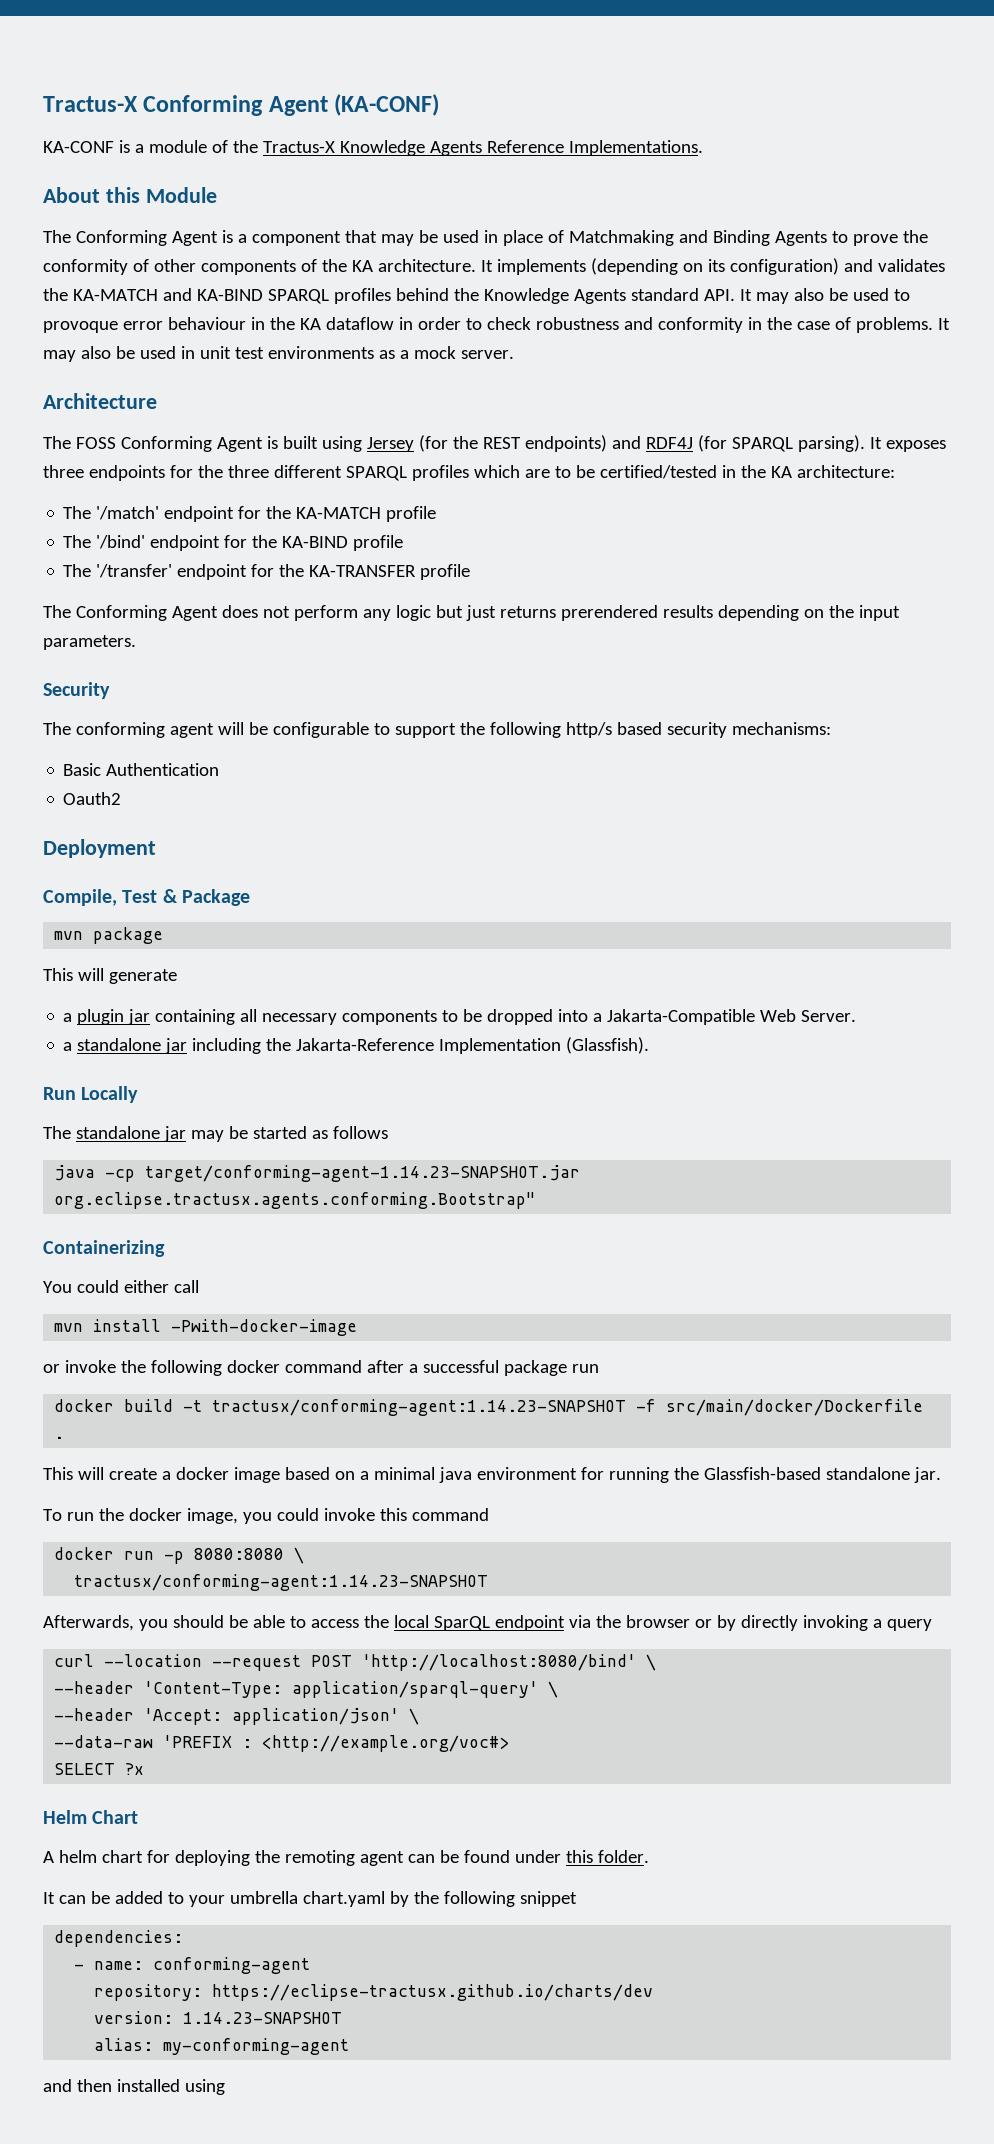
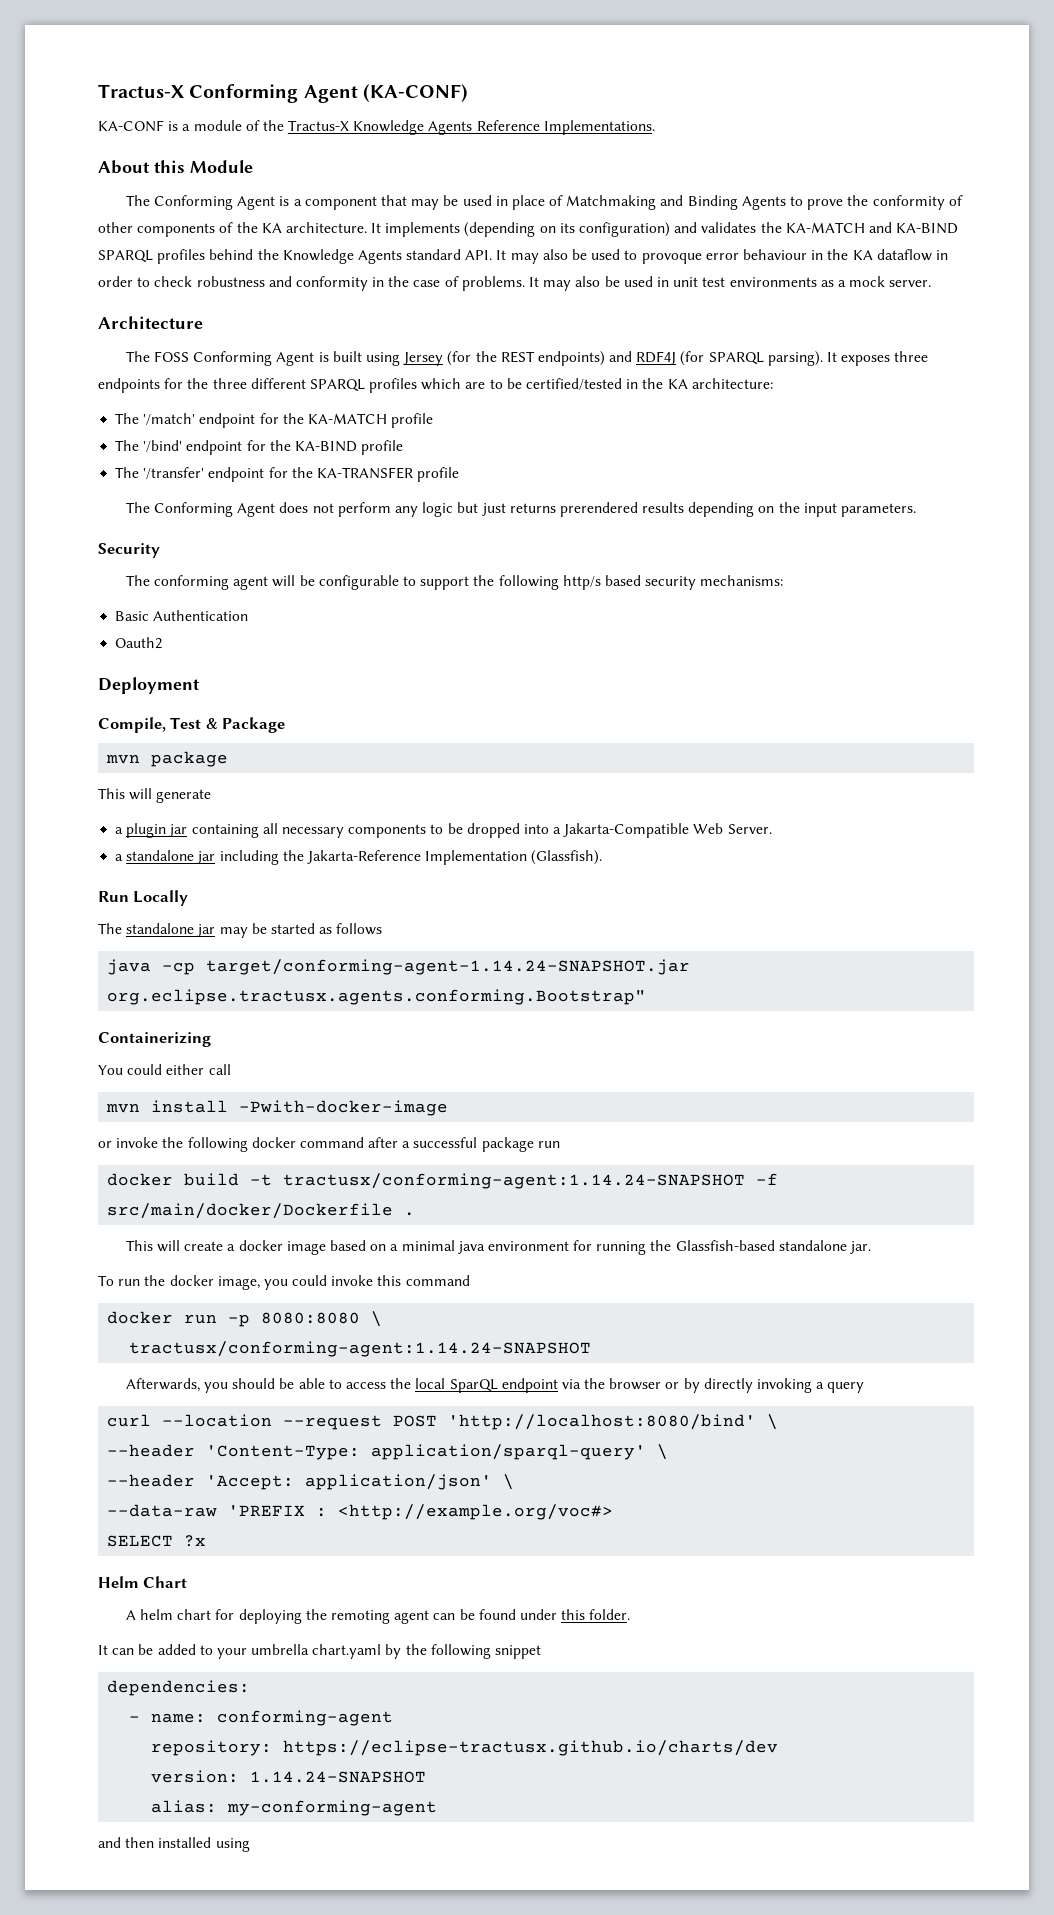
[145,1165,581,1182] target/conforming-agent-1.14.23-SNAPSHOT.jar -> [206,959,691,975] target/conforming-agent-1.14.24-SNAPSHOT.jar
[212,1399,627,1416] tractusx/conforming-agent:1.14.23-SNAPSHOT -> [283,1173,746,1189] tractusx/conforming-agent:1.14.24-SNAPSHOT
[74,1574,489,1591] tractusx/conforming-agent:1.14.23-SNAPSHOT -> [129,1341,592,1357] tractusx/conforming-agent:1.14.24-SNAPSHOT
[183,2012,343,2024] 1.14.23-SNAPSHOT -> [250,1771,427,1783] 1.14.24-SNAPSHOT

